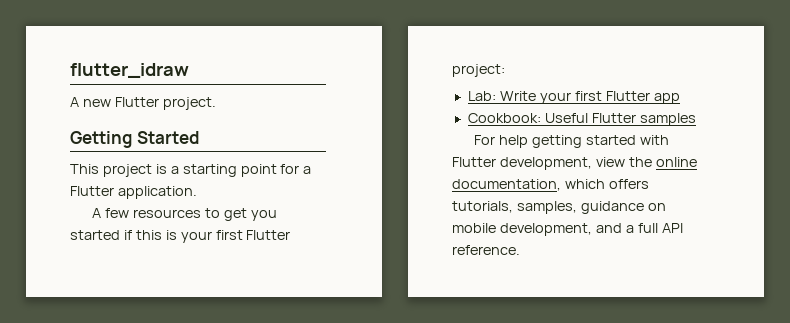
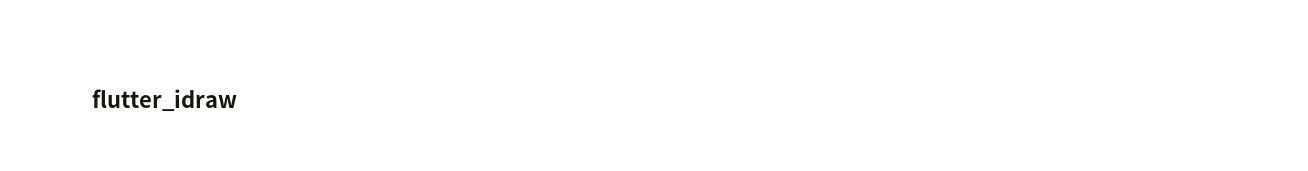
[70,97,216,110] [70,131,199,148] [70,164,312,177] [70,186,197,199] [92,208,277,221] [70,230,291,243] [452,64,505,77] [467,91,680,104] [467,113,696,126] [474,135,669,148] [452,157,697,170] [452,179,649,191] [452,201,666,214] [452,223,683,236] [452,245,520,255] // A new Flutter project. // Getting Started // This project is a starting point for a Flutter application. // A few resources to get you started if this is your first Flutter project: // Lab: Write your first Flutter app // Cookbook: Useful Flutter samples // For help getting started with Flutter development, view the online documentation, which offers tutorials, samples, guidance on mobile development, and a full API reference. -> (237, 100) none

